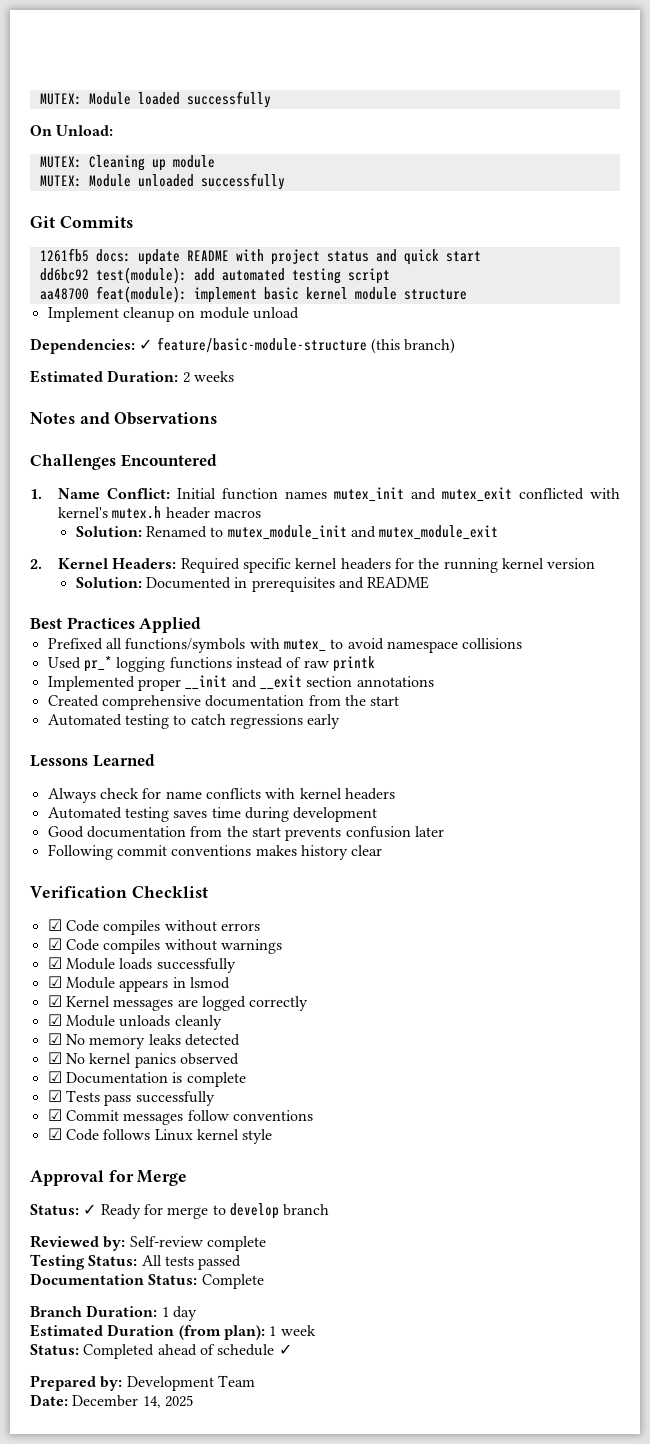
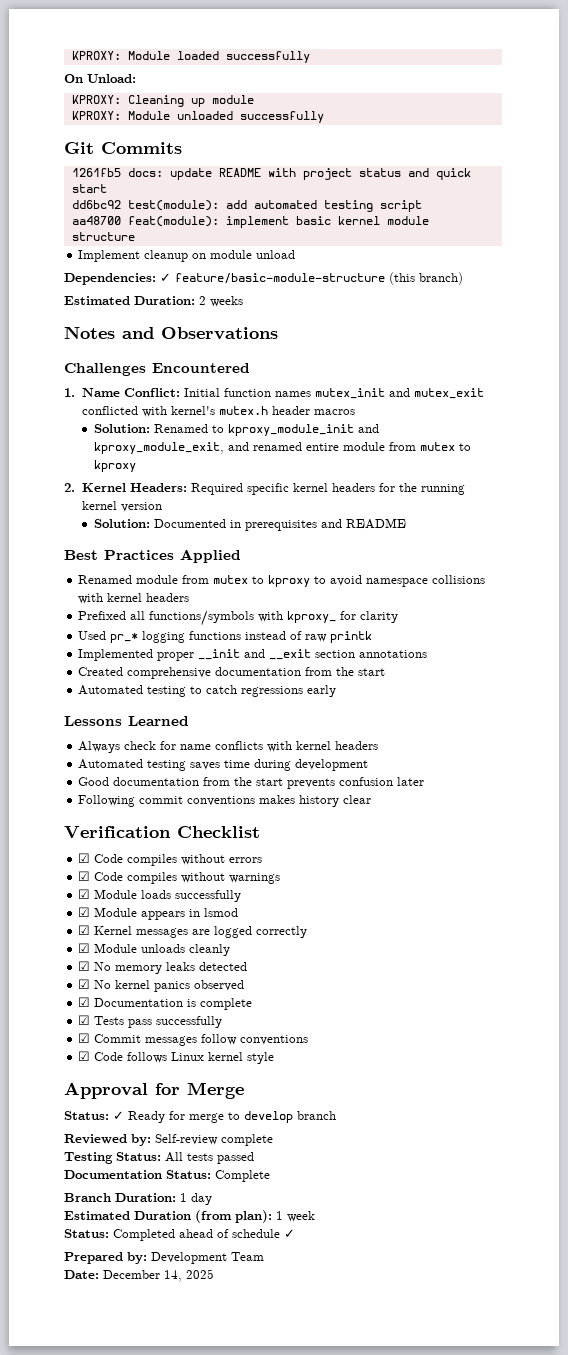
[39,93,82,105] MUTEX: -> [71,51,121,60] KPROXY:
[39,156,82,168] MUTEX: -> [71,95,121,104] KPROXY:
[39,175,82,187] MUTEX: -> [71,111,121,120] KPROXY:
[227,525,499,540] mutex_module_init and mutex_module_exit -> [227,424,379,436] [93,442,471,454] [93,460,136,472] kproxy_module_init and kproxy_module_exit, and renamed entire module from mutex to kproxy
(202, 625) none -> [78,575,486,587] [78,593,190,604] // Renamed module from mutex to kproxy to avoid namespace collisions with kernel headers
[283,638,523,653] mutex_ to avoid namespace collisions -> [287,611,399,623] kproxy_ for clarity

